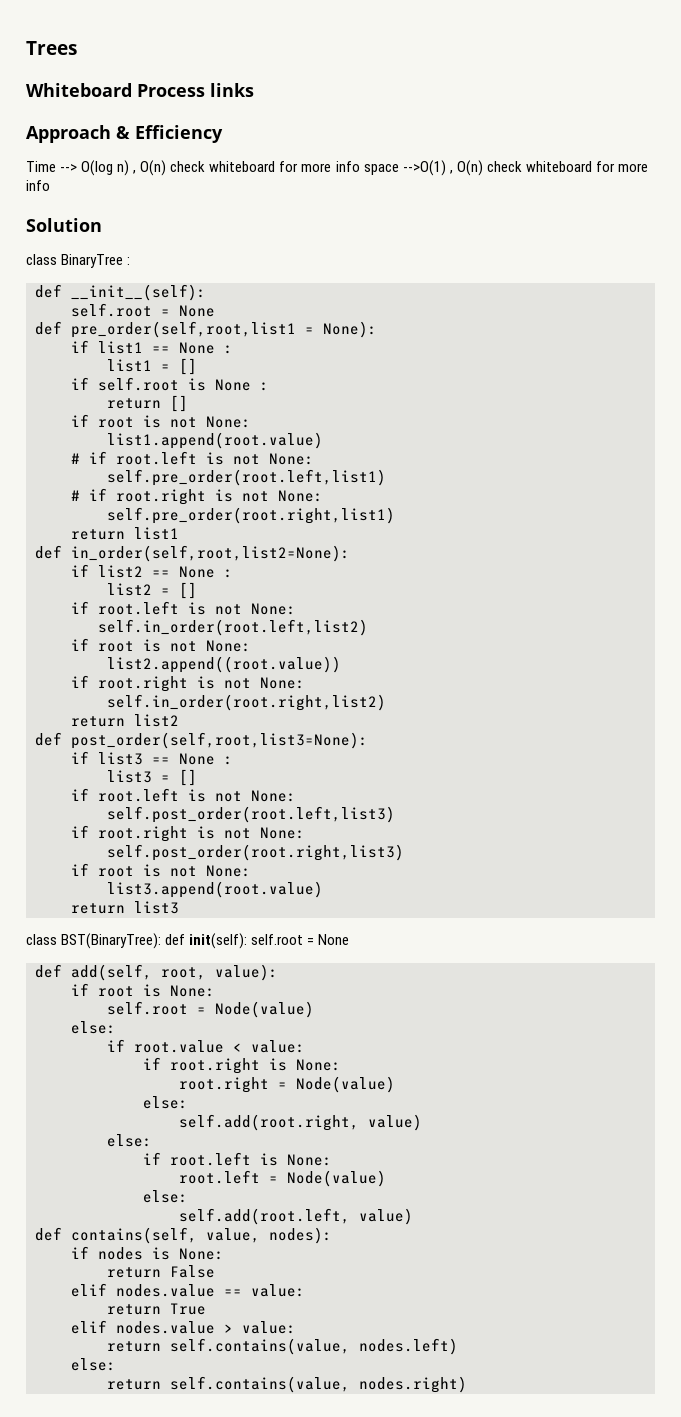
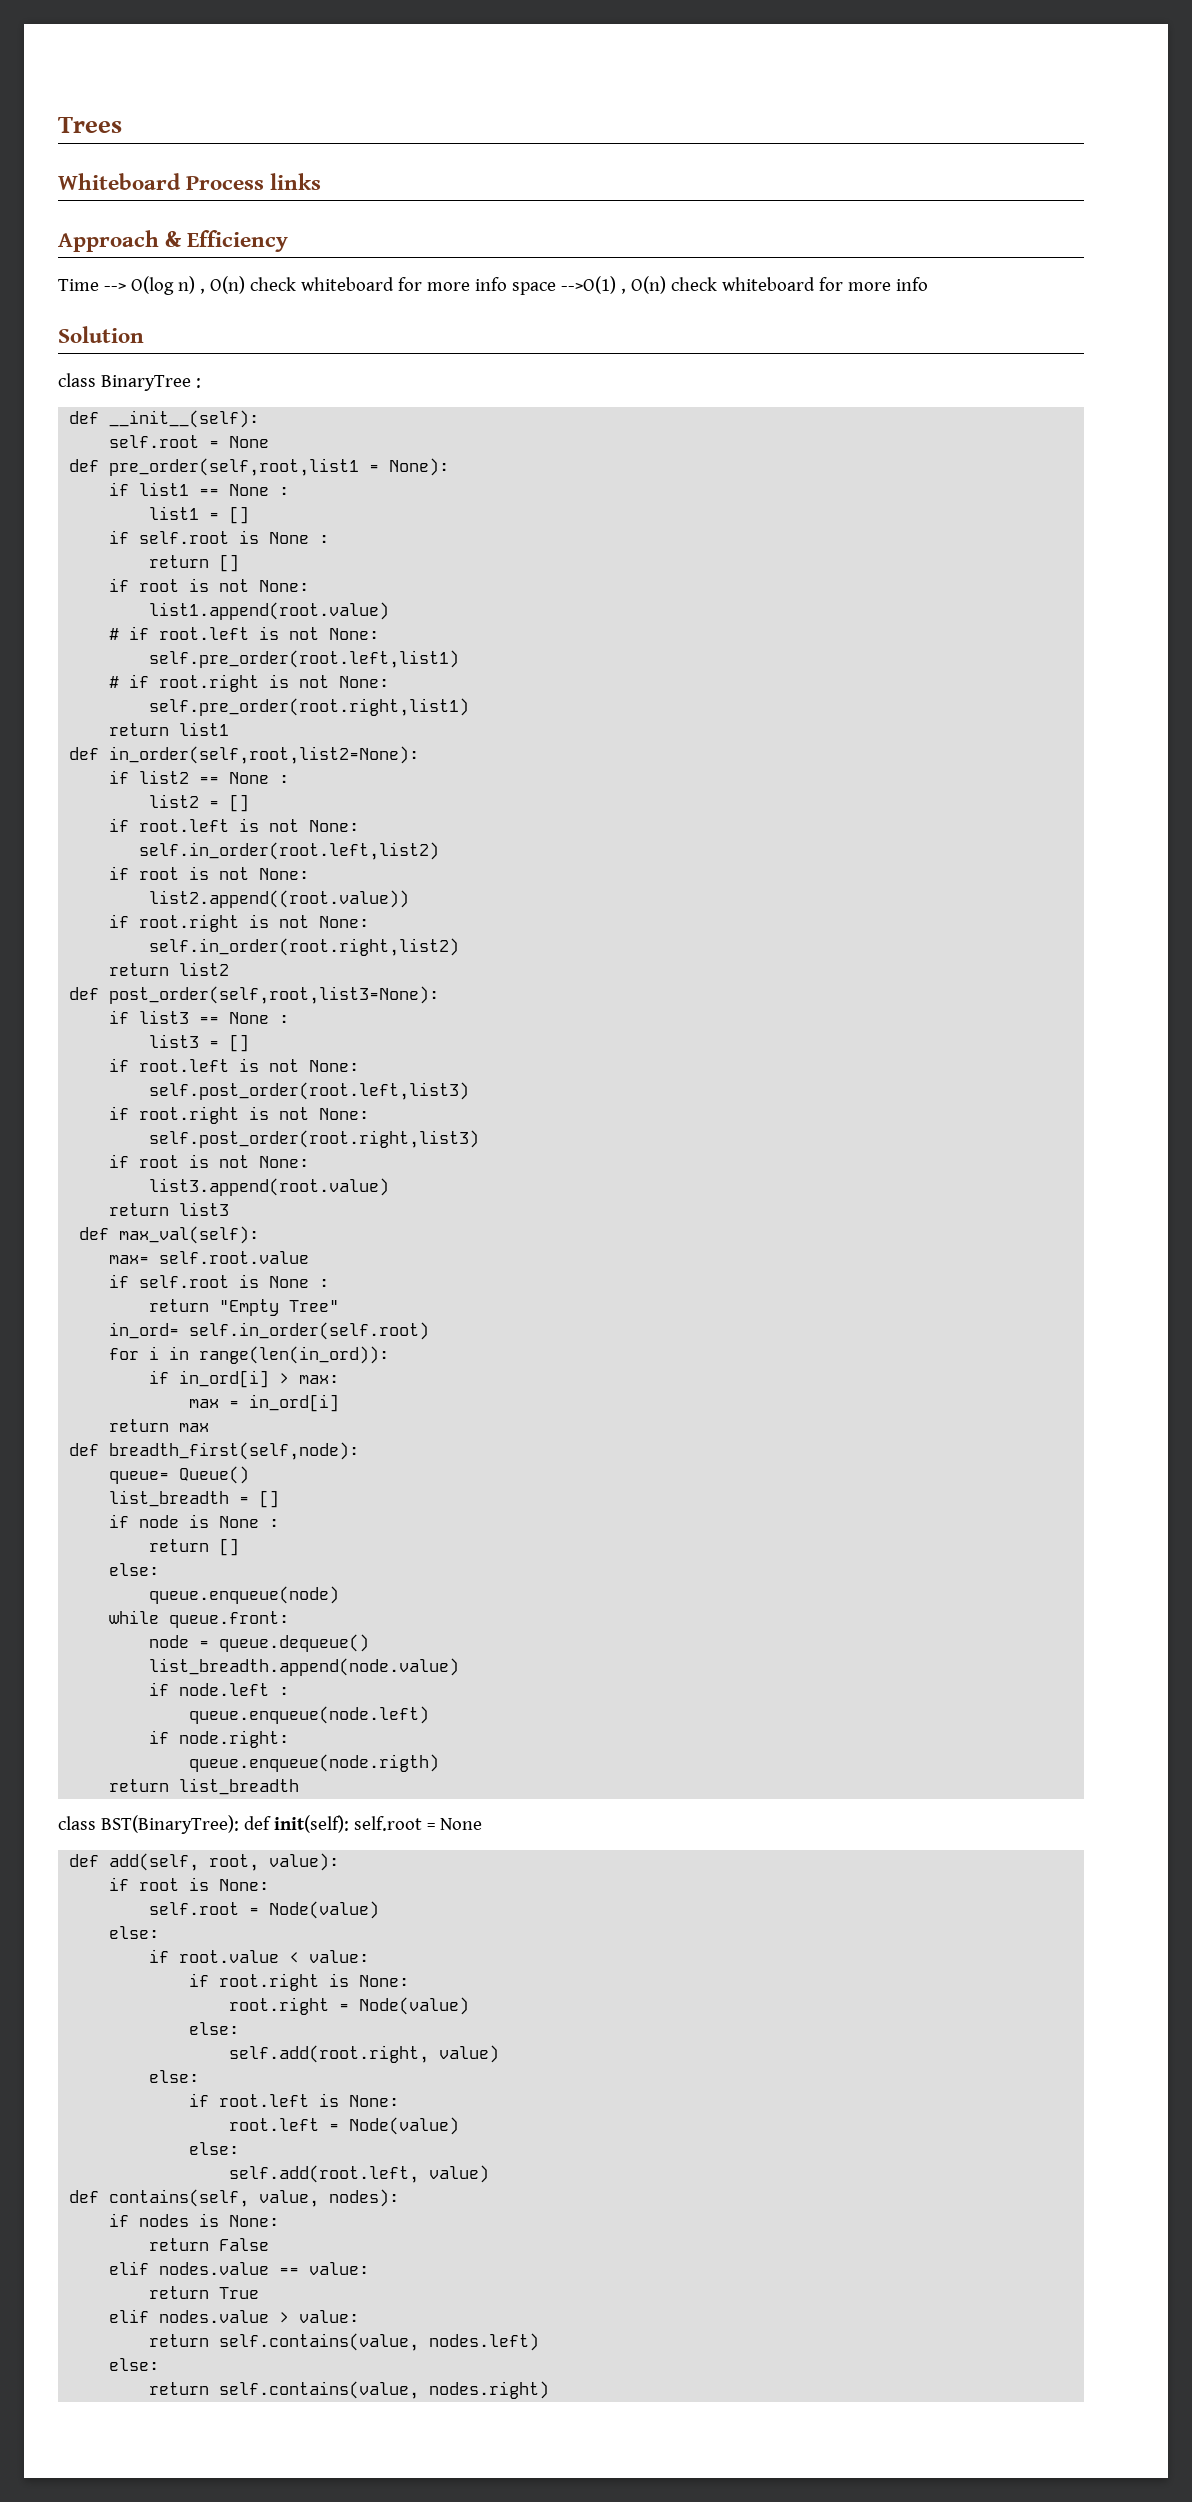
(179, 907) none -> [79,1226,260,1244] [109,1251,310,1264] [109,1274,330,1288] [149,1299,340,1316] [109,1322,430,1340] [109,1346,390,1364] [149,1370,340,1388] [189,1394,340,1412] [109,1419,210,1432] [69,1442,360,1460] [109,1466,250,1484] [109,1490,280,1508] [109,1514,280,1528] [149,1538,240,1556] [109,1563,160,1576] [149,1586,340,1604] [109,1610,290,1628] [149,1634,370,1652] [149,1658,460,1676] [149,1682,290,1696] [189,1706,430,1724] [149,1730,290,1748] [189,1754,440,1772] [109,1778,300,1795] // def max_val(self): // max= self.root.value // if self.root is None : // return "Empty Tree" // in_ord= self.in_order(self.root) // for i in range(len(in_ord)): // if in_ord[i] > max: // max = in_ord[i] // return max // def breadth_first(self,node): // queue= Queue() // list_breadth = [] // if node is None : // return [] // else: // queue.enqueue(node) // while queue.front: // node = queue.dequeue() // list_breadth.append(node.value) // if node.left : // queue.enqueue(node.left) // if node.right: // queue.enqueue(node.rigth) // return list_breadth

